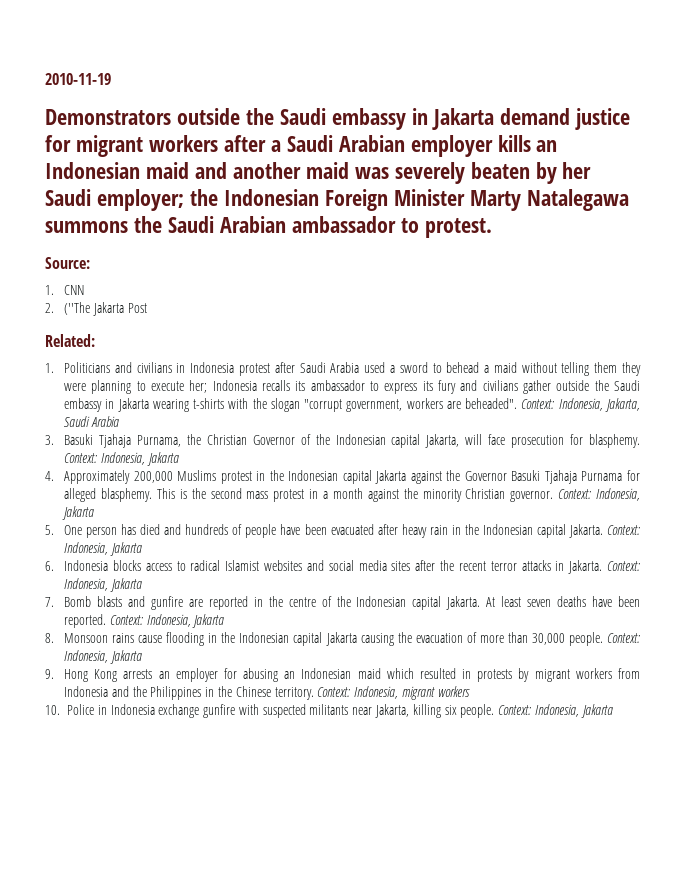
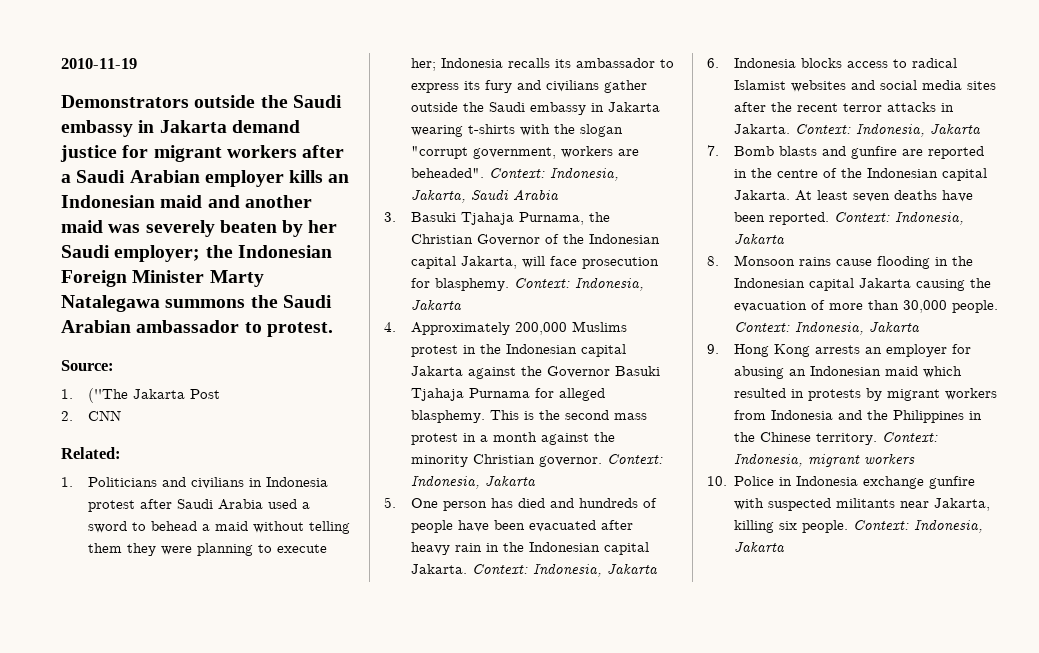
[64,285,85,295] [45,303,54,313] CNN // 2. -> (73, 394) none
(147, 308) none -> [61,410,122,421] // 2. CNN

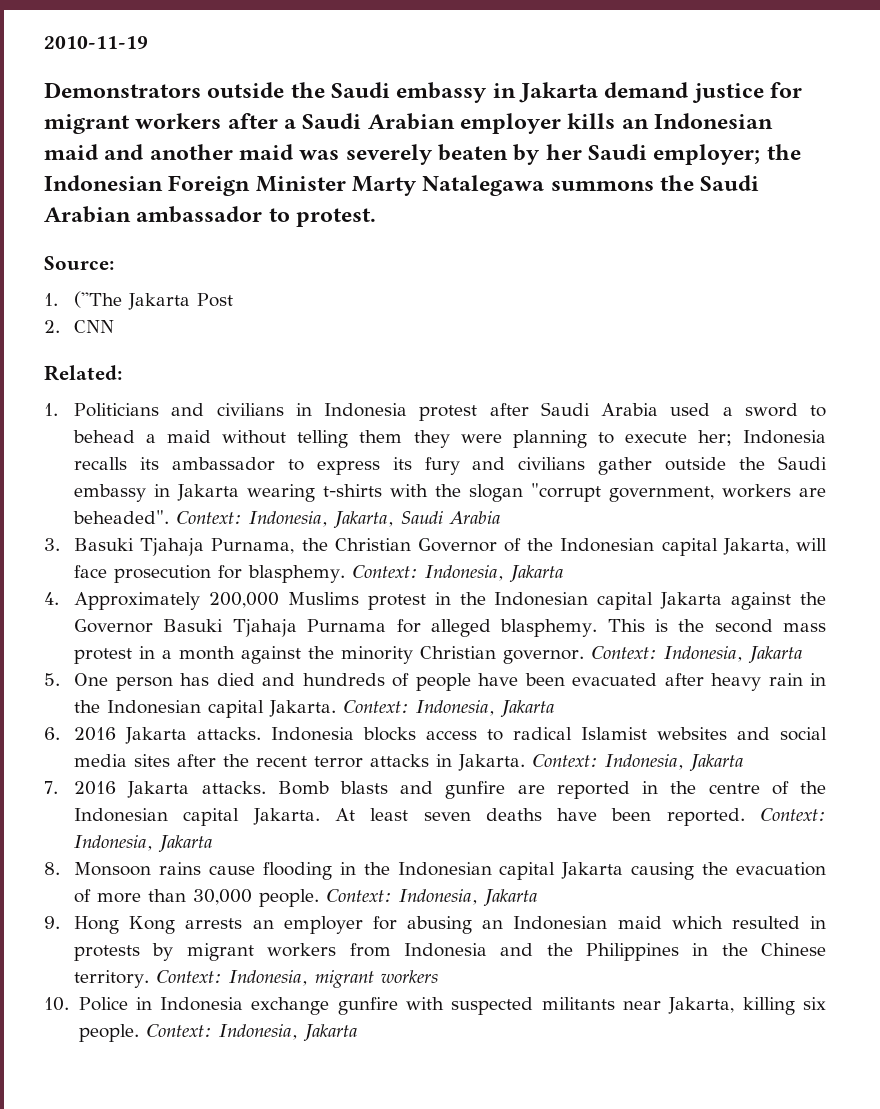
(719, 63) none -> [74,727,262,744] 2016 Jakarta attacks.
(719, 150) none -> [74,781,266,798] 2016 Jakarta attacks.

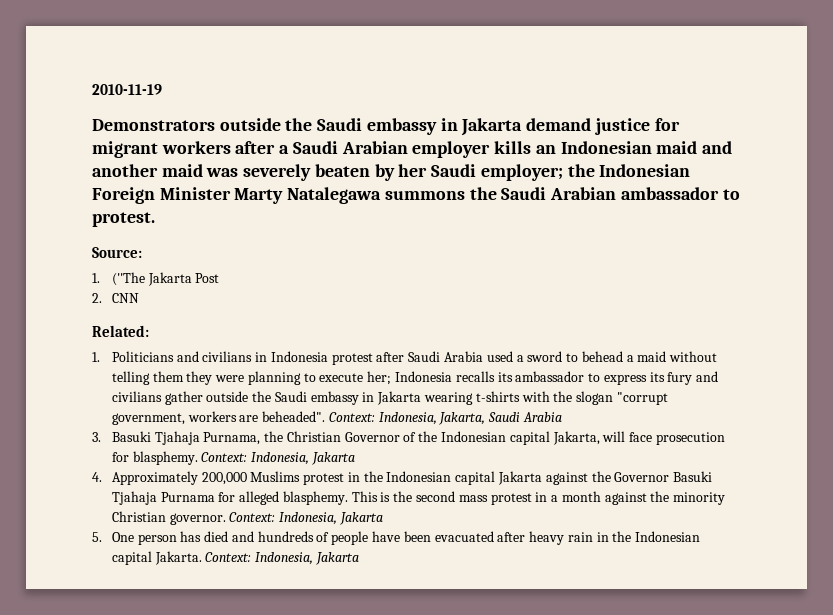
[44,727,828,744] [74,754,744,771] [44,781,826,799] [74,808,827,826] [74,835,213,852] [44,862,826,880] [74,889,538,907] [44,916,827,934] [74,943,826,961] [74,970,439,988] [44,997,827,1015] [78,1024,357,1042] // 6. 2016 Jakarta attacks. Indonesia blocks access to radical Islamist websites and social media sites after the recent terror attacks in Jakarta. Context: Indonesia, Jakarta // 7. 2016 Jakarta attacks. Bomb blasts and gunfire are reported in the centre of the Indonesian capital Jakarta. At least seven deaths have been reported. Context: Indonesia, Jakarta // 8. Monsoon rains cause flooding in the Indonesian capital Jakarta causing the evacuation of more than 30,000 people. Context: Indonesia, Jakarta // 9. Hong Kong arrests an employer for abusing an Indonesian maid which resulted in protests by migrant workers from Indonesia and the Philippines in the Chinese territory. Context: Indonesia, migrant workers // 10. Police in Indonesia exchange gunfire with suspected militants near Jakarta, killing six people. Context: Indonesia, Jakarta -> (359, 558) none

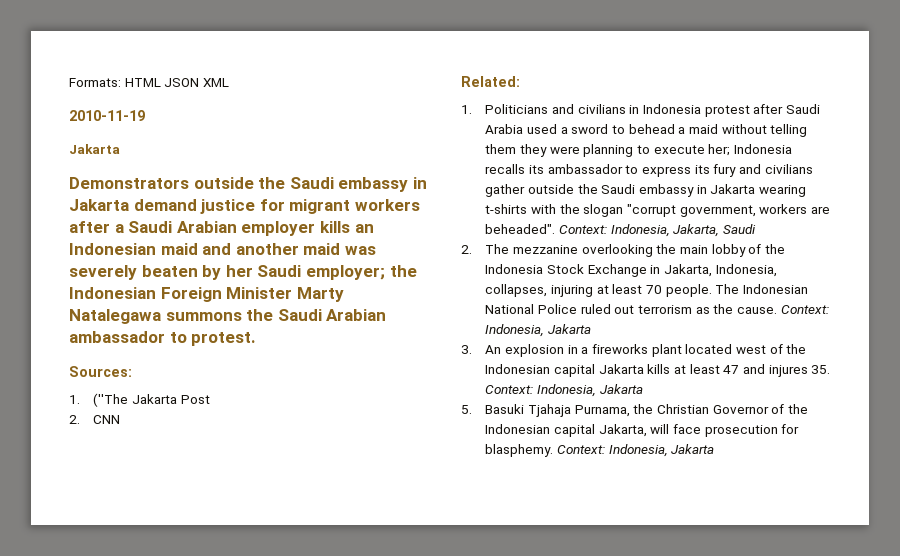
(92, 89) none -> [69,78,229,87] Formats: HTML JSON XML //
(162, 89) none -> [69,144,120,154] // Jakarta
[92,247,142,258] Source: -> [69,366,132,377] Sources:
[522,412,562,422] [92,432,101,442] Arabia // 3. -> [461,244,785,257] [485,264,777,277] [485,284,808,297] [485,304,829,314] [485,324,592,337] [461,344,807,357] [485,364,831,377] [485,384,643,397] [461,405,472,414] // 2. The mezzanine overlooking the main lobby of the Indonesia Stock Exchange in Jakarta, Indonesia, collapses, injuring at least 70 people. The Indonesian National Police ruled out terrorism as the cause. Context: Indonesia, Jakarta // 3. An explosion in a fireworks plant located west of the Indonesian capital Jakarta kills at least 47 and injures 35. Context: Indonesia, Jakarta // 5.
[92,471,713,485] [111,491,726,505] [111,511,383,525] [92,531,701,545] [111,551,359,565] // 4. Approximately 200,000 Muslims protest in the Indonesian capital Jakarta against the Governor Basuki Tjahaja Purnama for alleged blasphemy. This is the second mass protest in a month against the minority Christian governor. Context: Indonesia, Jakarta // 5. One person has died and hundreds of people have been evacuated after heavy rain in the Indonesian capital Jakarta. Context: Indonesia, Jakarta -> (715, 449) none

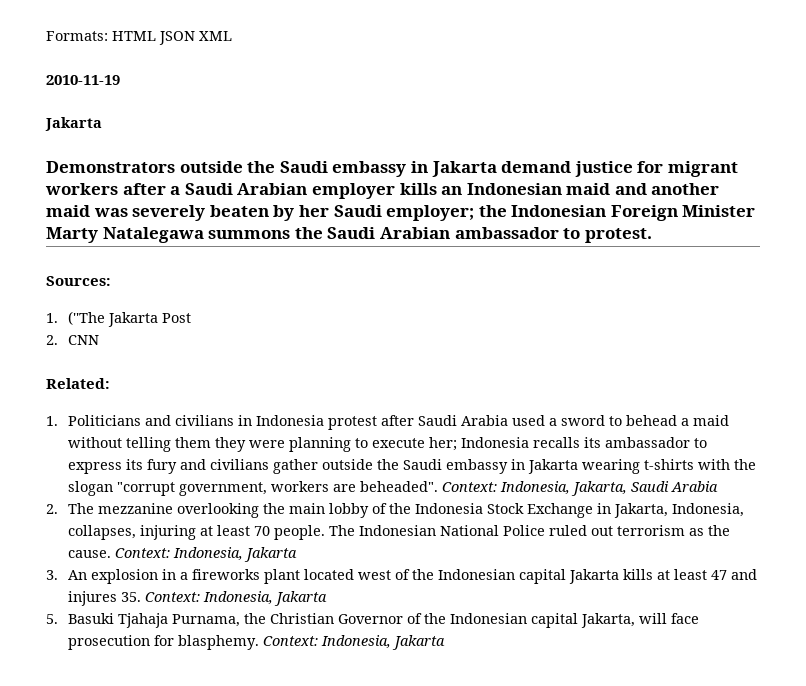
(757, 229) none -> [671,481,719,492] Arabia

